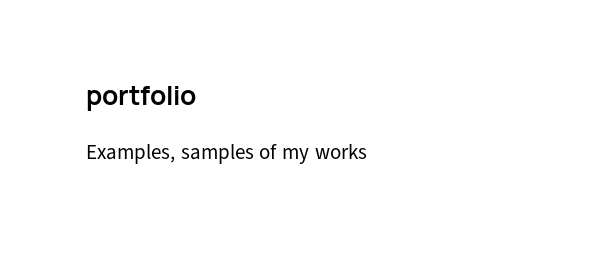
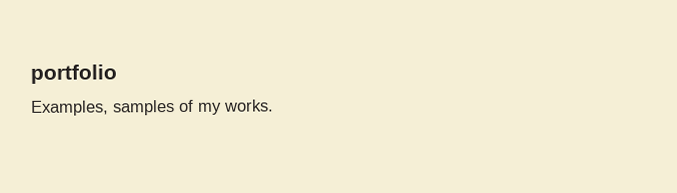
[314,144,367,159] works -> [224,99,274,112] works.

